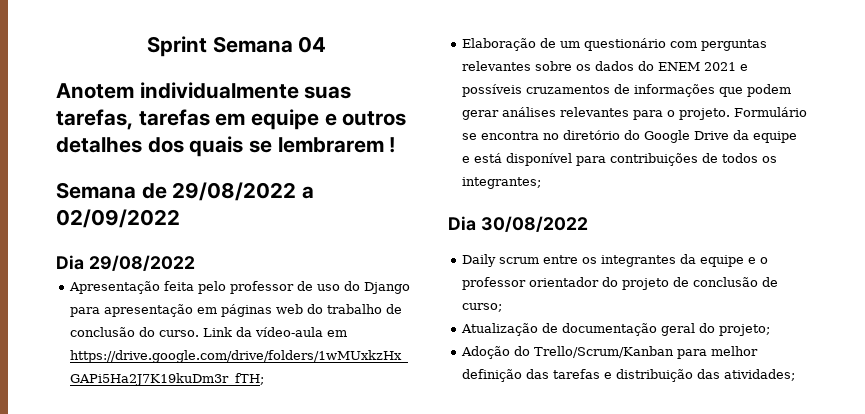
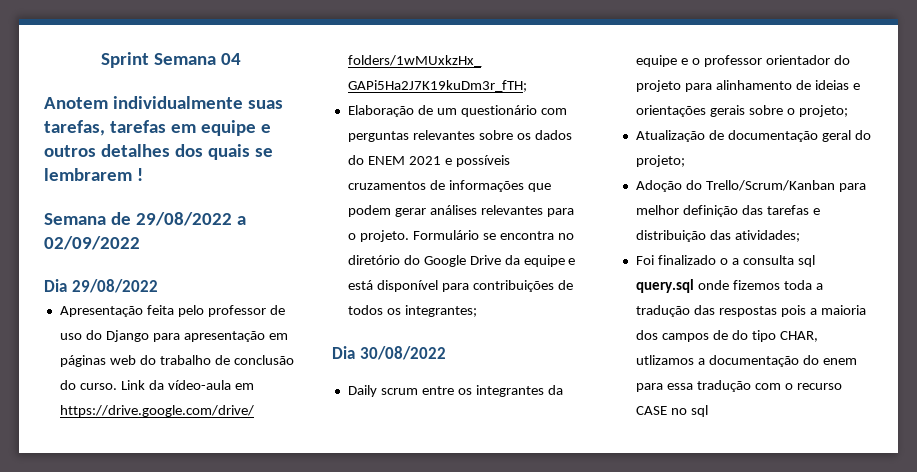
[673,277,779,287] [462,303,503,312] de conclusão de curso; -> [684,80,860,92] [635,105,848,117] para alinhamento de ideias e orientações gerais sobre o projeto;
(796, 375) none -> [635,255,815,267] [635,279,823,293] [635,305,866,317] [635,330,818,342] [635,355,857,367] [635,380,842,392] [635,405,708,417] // Foi finalizado o a consulta sql query.sql onde fizemos toda a tradução das respostas pois a maioria dos campos de do tipo CHAR, utlizamos a documentação do enem para essa tradução com o recurso CASE no sql

